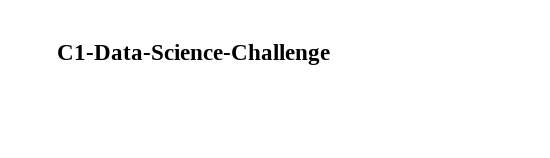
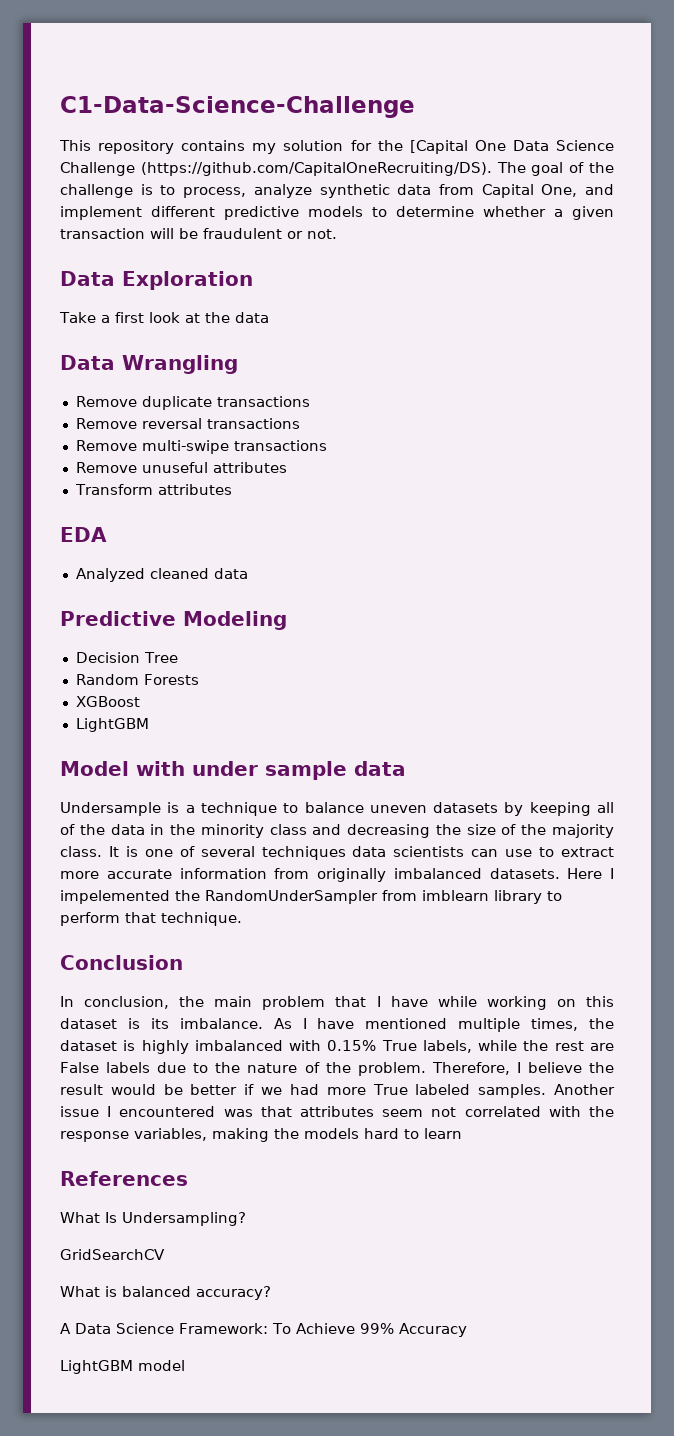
(330, 54) none -> [59,140,615,154] [60,162,614,176] [60,184,614,198] [60,206,614,220] [60,228,337,239] [60,271,253,290] [59,312,269,323] [60,355,238,374] [75,396,310,410] [75,418,300,429] [75,440,327,454] [75,462,287,473] [74,484,232,495] [60,527,107,542] [75,568,248,582] [60,611,287,630] [75,652,178,663] [75,674,199,685] [75,696,140,707] [75,718,149,732] [60,761,406,780] [60,802,614,816] [60,824,614,838] [60,846,615,860] [60,868,614,882] [60,890,562,904] [60,912,242,926] [60,955,183,970] [60,996,614,1010] [60,1018,614,1032] [60,1040,615,1054] [60,1062,615,1076] [60,1084,615,1098] [60,1106,614,1117] [60,1128,462,1142] [60,1171,188,1186] [60,1212,246,1226] [60,1249,165,1260] [60,1286,271,1300] [60,1323,467,1337] [60,1360,185,1374] // This repository contains my solution for the [Capital One Data Science Challenge (https://github.com/CapitalOneRecruiting/DS). The goal of the challenge is to process, analyze synthetic data from Capital One, and implement different predictive models to determine whether a given transaction will be fraudulent or not. // Data Exploration // Take a first look at the data // Data Wrangling // Remove duplicate transactions // Remove reversal transactions // Remove multi-swipe transactions // Remove unuseful attributes // Transform attributes // EDA // Analyzed cleaned data // Predictive Modeling // Decision Tree // Random Forests // XGBoost // LightGBM // Model with under sample data // Undersample is a technique to balance uneven datasets by keeping all of the data in the minority class and decreasing the size of the majority class. It is one of several techniques data scientists can use to extract more accurate information from originally imbalanced datasets. Here I impelemented the RandomUnderSampler from imblearn library to perform that technique. // Conclusion // In conclusion, the main problem that I have while working on this dataset is its imbalance. As I have mentioned multiple times, the dataset is highly imbalanced with 0.15% True labels, while the rest are False labels due to the nature of the problem. Therefore, I believe the result would be better if we had more True labeled samples. Another issue I encountered was that attributes seem not correlated with the response variables, making the models hard to learn // References // What Is Undersampling? // GridSearchCV // What is balanced accuracy? // A Data Science Framework: To Achieve 99% Accuracy // LightGBM model

